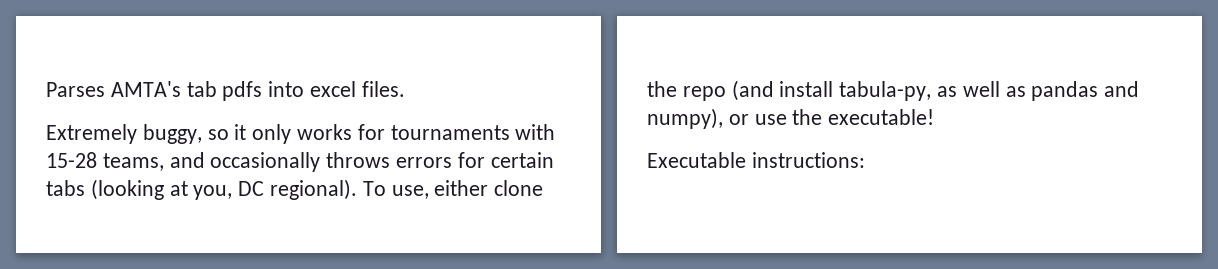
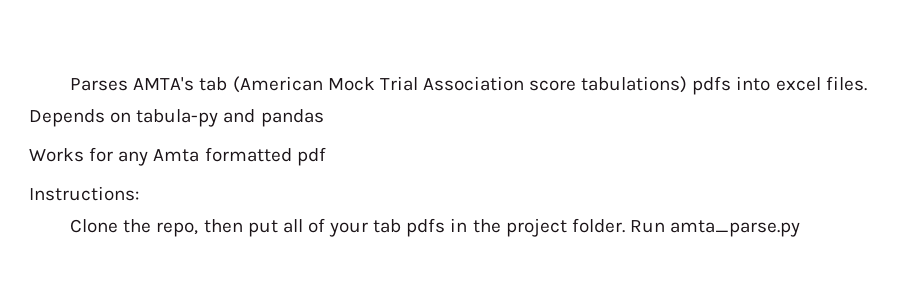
[222,81,405,101] [46,124,556,144] [46,152,554,172] [46,179,544,200] [647,80,1140,101] [647,108,935,129] [647,152,865,168] pdfs into excel files. // Extremely buggy, so it only works for tournaments with 15-28 teams, and occasionally throws errors for certain tabs (looking at you, DC regional). To use, either clone the repo (and install tabula-py, as well as pandas and numpy), or use the executable! // Executable instructions: -> [232,76,867,95] [29,109,324,127] [29,147,326,166] [29,186,139,201] [70,218,801,237] (American Mock Trial Association score tabulations) pdfs into excel files. Depends on tabula-py and pandas // Works for any Amta formatted pdf // Instructions: // Clone the repo, then put all of your tab pdfs in the project folder. Run amta_parse.py

